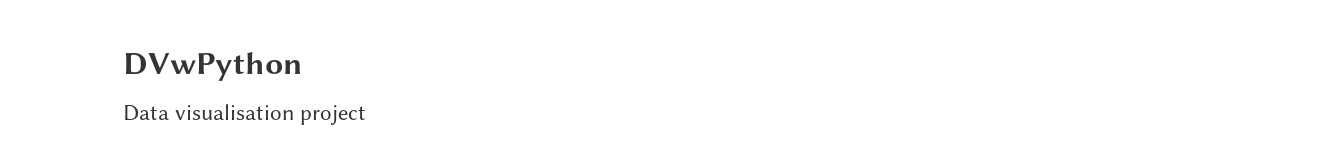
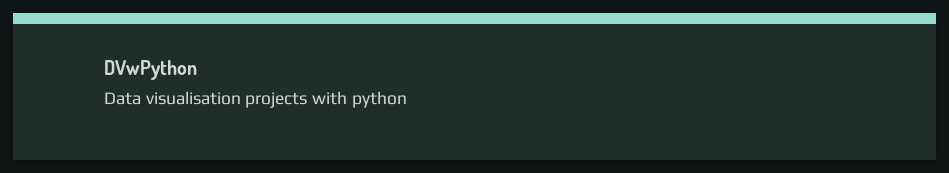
[300,105,367,125] project -> [245,91,407,108] projects with python

